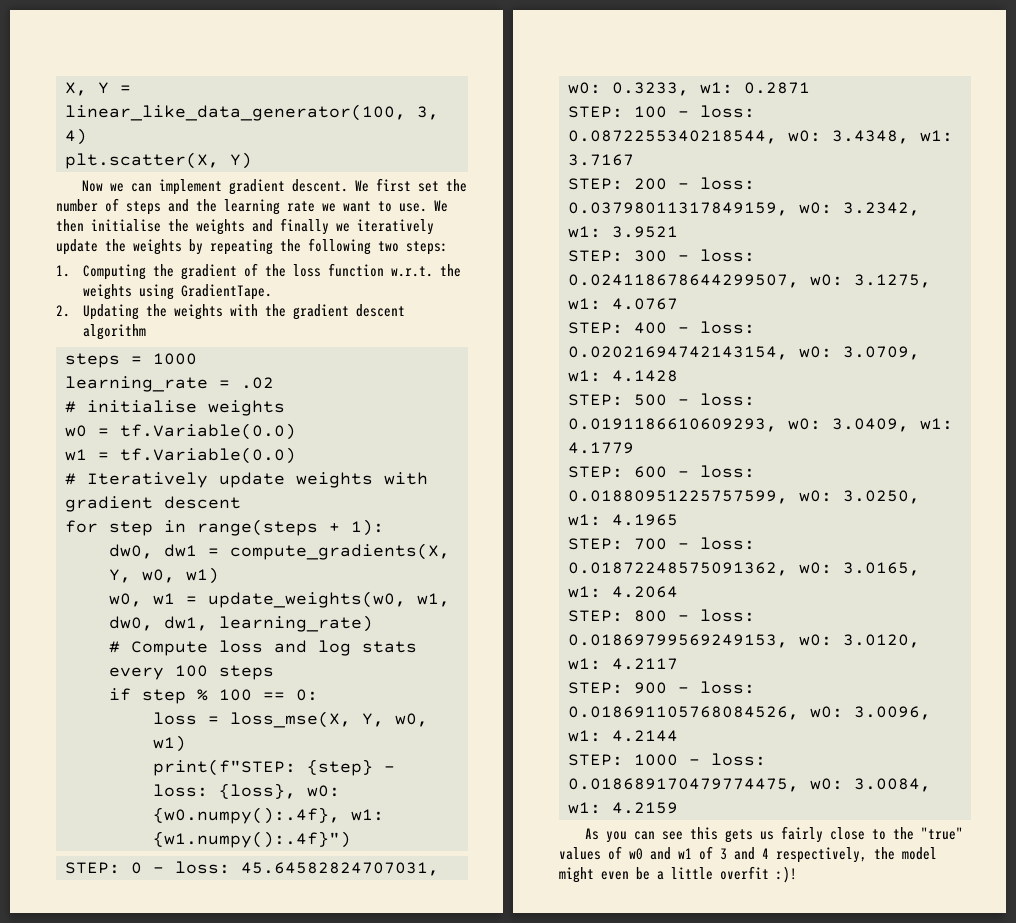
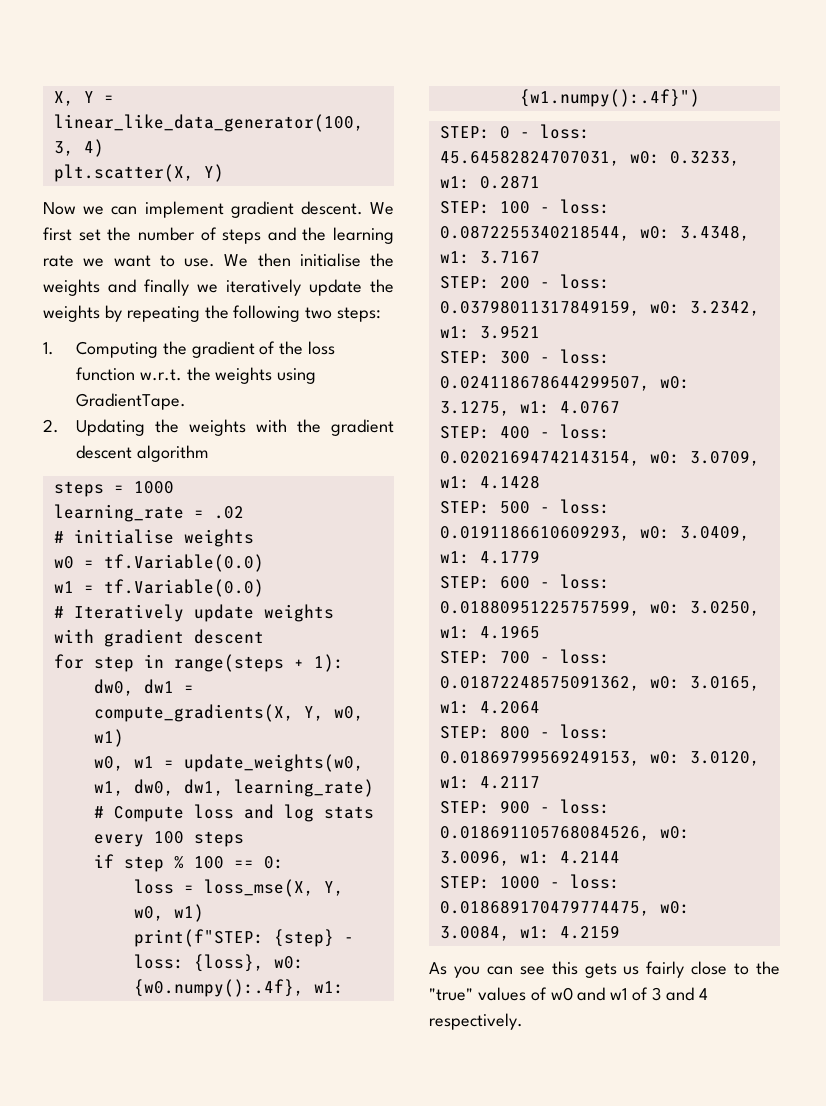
[776,847,937,863] [559,866,797,883] respectively, the model might even be a little overfit :)! -> [429,1013,523,1030] respectively.

